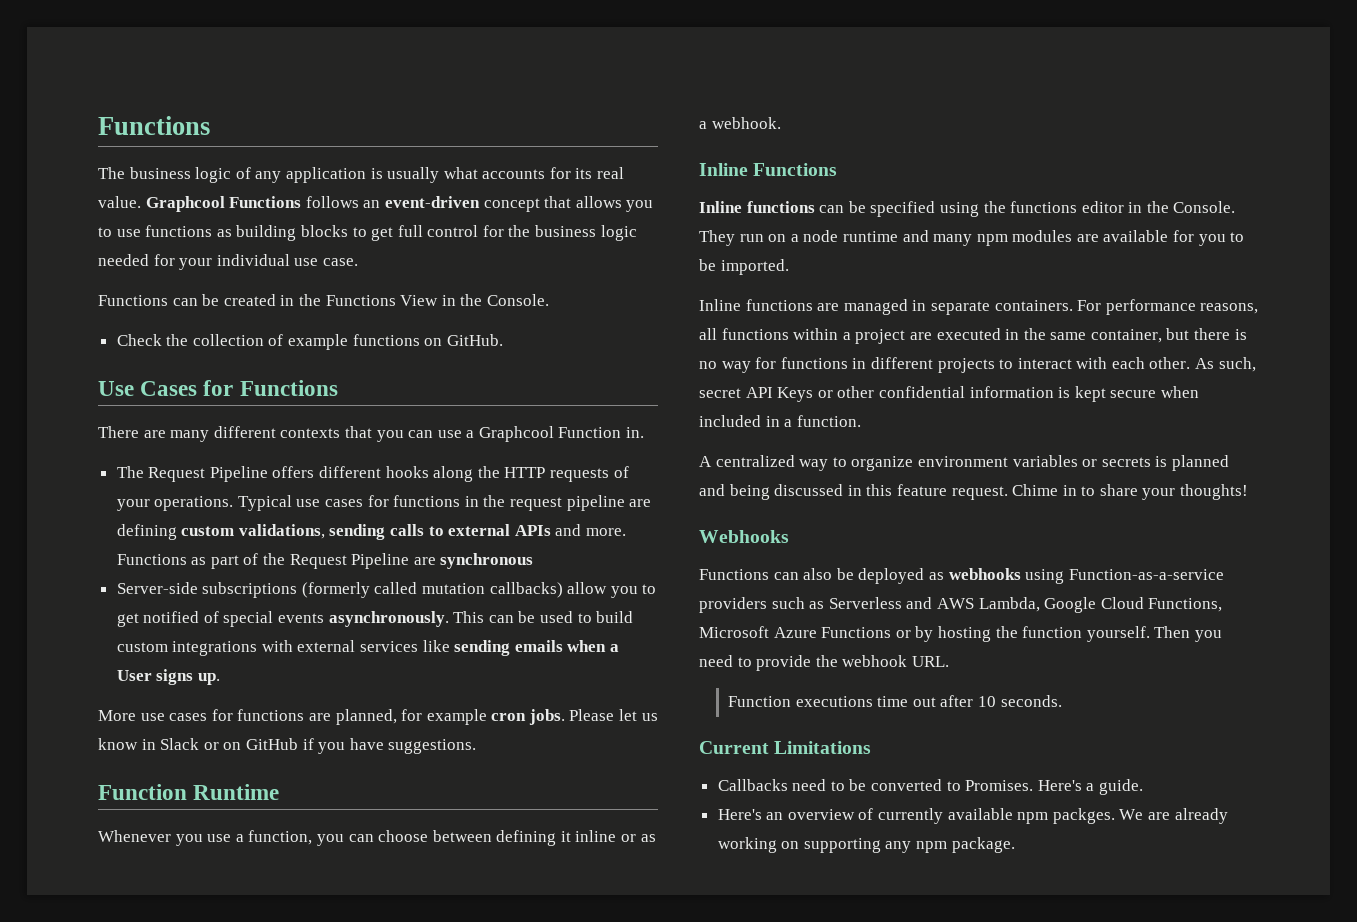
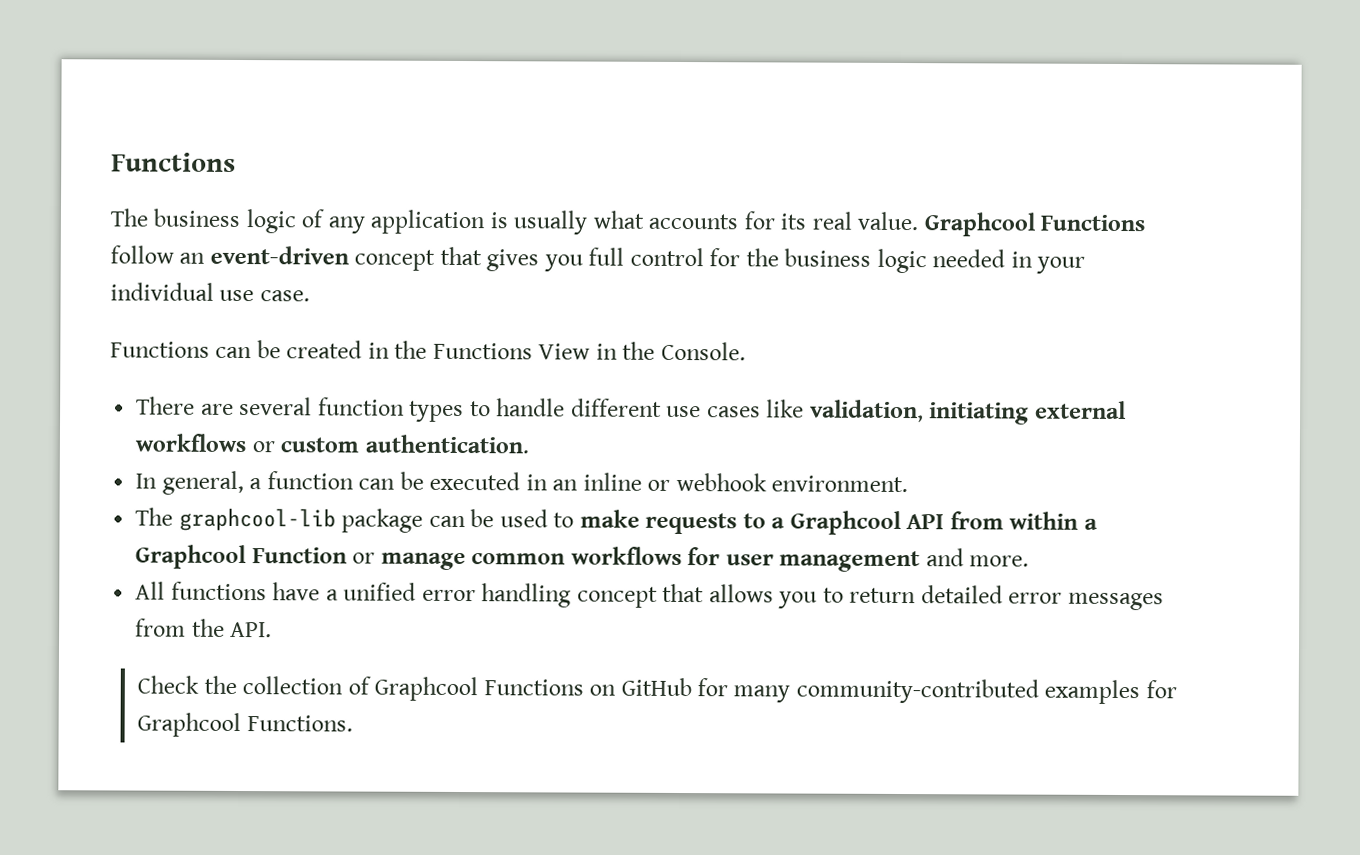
[305,196,359,208] follows -> [110,245,174,264] follow
[575,196,654,212] [98,225,394,241] allows you to use functions as building blocks to get -> [486,249,583,272] gives you
[153,254,175,266] for -> [1010,251,1033,268] in
[116,334,503,350] [98,380,338,396] [98,426,645,442] [116,466,629,482] [116,495,652,511] [116,524,627,540] [116,553,534,569] [116,582,657,598] [116,611,634,627] [116,640,620,656] [116,669,220,685] [98,709,658,725] [98,738,477,754] [98,784,280,800] [98,830,656,846] [699,117,781,129] [699,163,838,176] [699,201,1236,217] [699,230,1245,246] [699,259,789,275] [699,299,1259,315] [699,328,1247,344] [699,357,1256,373] [699,386,1199,402] [699,415,861,427] [699,455,1229,471] [699,484,1249,500] [699,530,789,543] [699,568,1224,584] [699,597,1223,613] [699,626,1222,642] [699,655,949,671] [728,695,1062,707] [699,741,872,754] [717,779,1144,795] [717,808,1228,824] [717,837,1015,853] Check the collection of example functions on GitHub. // Use Cases for Functions // There are many different contexts that you can use a Graphcool Function in. // The Request Pipeline offers different hooks along the HTTP requests of your operations. Typical use cases for functions in the request pipeline are defining custom validations, sending calls to external APIs and more. Functions as part of the Request Pipeline are synchronous // Server-side subscriptions (formerly called mutation callbacks) allow you to get notified of special events asynchronously. This can be used to build custom integrations with external services like sending emails when a User signs up. // More use cases for functions are planned, for example cron jobs. Please let us know in Slack or on GitHub if you have suggestions. // Function Runtime // Whenever you use a function, you can choose between defining it inline or as a webhook. // Inline Functions // Inline functions can be specified using the functions editor in the Console. They run on a node runtime and many npm modules are available for you to be imported. // Inline functions are managed in separate containers. For performance reasons, all functions within a project are executed in the same container, but there is no way for functions in different projects to interact with each other. As such, secret API Keys or other confidential information is kept secure when included in a function. // A centralized way to organize environment variables or secrets is planned and being discussed in this feature request. Chime in to share your thoughts! // Webhooks // Functions can also be deployed as webhooks using Function-as-a-service providers such as Serverless and AWS Lambda, Google Cloud Functions, Microsoft Azure Functions or by hosting the function yourself. Then you need to provide the webhook URL. // Function executions time out after 10 seconds. // Current Limitations // Callbacks need to be converted to Promises. Here's a guide. // Here's an overview of currently available npm packges. We are already working on supporting any npm package. -> [136,396,1127,425] [135,433,529,454] [135,470,909,496] [135,507,1098,536] [135,544,1030,573] [135,581,1164,611] [135,618,273,638] [137,675,1177,705] [137,712,353,738] There are several function types to handle different use cases like validation, initiating external workflows or custom authentication. // In general, a function can be executed in an inline or webhook environment. // The graphcool-lib package can be used to make requests to a Graphcool API from within a Graphcool Function or manage common workflows for user management and more. // All functions have a unified error handling concept that allows you to return detailed error messages from the API. // Check the collection of Graphcool Functions on GitHub for many community-contributed examples for Graphcool Functions.

